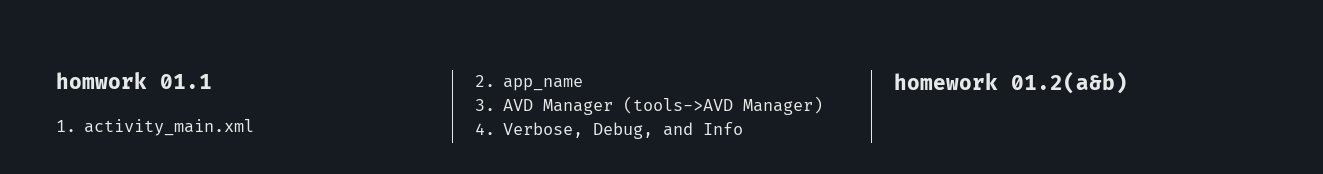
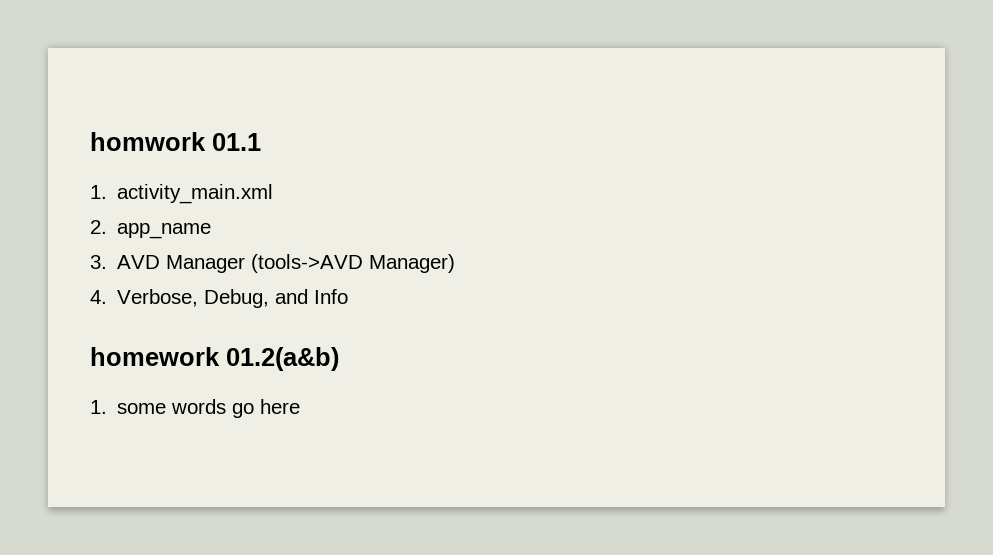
(1128, 82) none -> [90,399,301,418] // 1. some words go here

